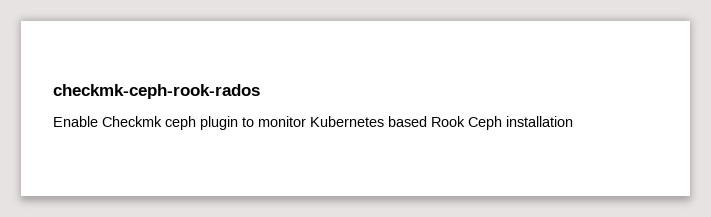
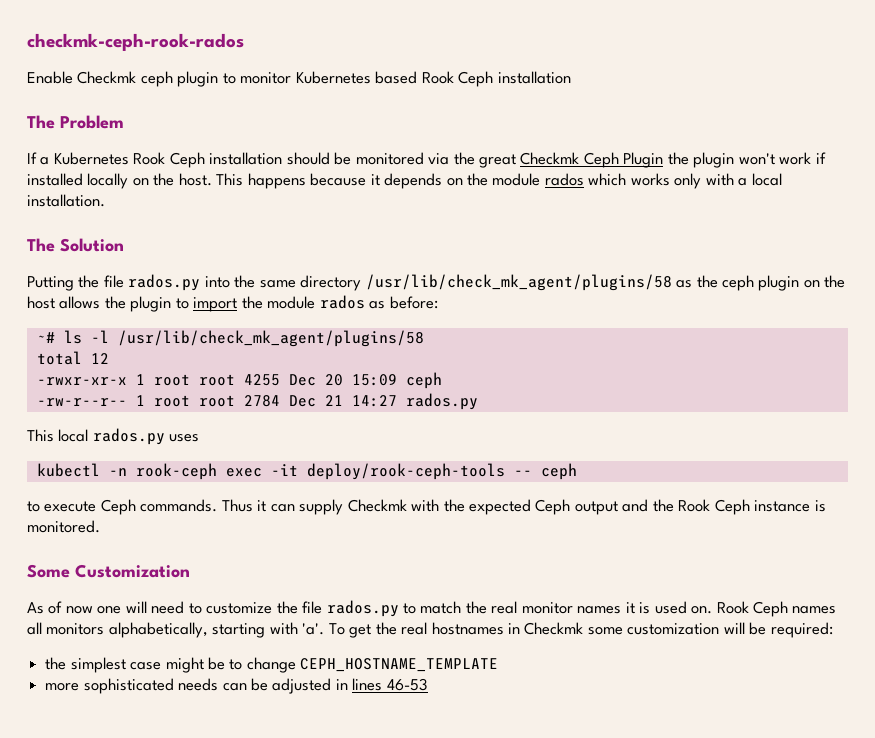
(573, 121) none -> [27,115,124,129] [27,152,826,168] [27,173,782,189] [27,194,105,207] [27,238,124,252] [27,274,846,291] [27,295,438,312] [36,330,424,347] [36,351,109,365] [36,372,442,389] [36,393,478,410] [27,428,200,445] [36,463,577,480] [27,499,826,515] [27,520,100,533] [27,564,190,578] [27,600,837,617] [27,622,833,638] [45,657,499,673] [45,678,428,694] // The Problem // If a Kubernetes Rook Ceph installation should be monitored via the great Checkmk Ceph Plugin the plugin won't work if installed locally on the host. This happens because it depends on the module rados which works only with a local installation. // The Solution // Putting the file rados.py into the same directory /usr/lib/check_mk_agent/plugins/58 as the ceph plugin on the host allows the plugin to import the module rados as before: // ~# ls -l /usr/lib/check_mk_agent/plugins/58 // total 12 // -rwxr-xr-x 1 root root 4255 Dec 20 15:09 ceph // -rw-r--r-- 1 root root 2784 Dec 21 14:27 rados.py // This local rados.py uses // kubectl -n rook-ceph exec -it deploy/rook-ceph-tools -- ceph // to execute Ceph commands. Thus it can supply Checkmk with the expected Ceph output and the Rook Ceph instance is monitored. // Some Customization // As of now one will need to customize the file rados.py to match the real monitor names it is used on. Rook Ceph names all monitors alphabetically, starting with 'a'. To get the real hostnames in Checkmk some customization will be required: // the simplest case might be to change CEPH_HOSTNAME_TEMPLATE // more sophisticated needs can be adjusted in lines 46-53

